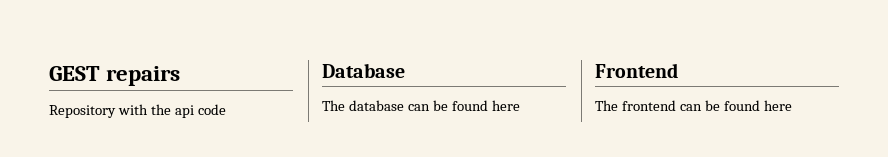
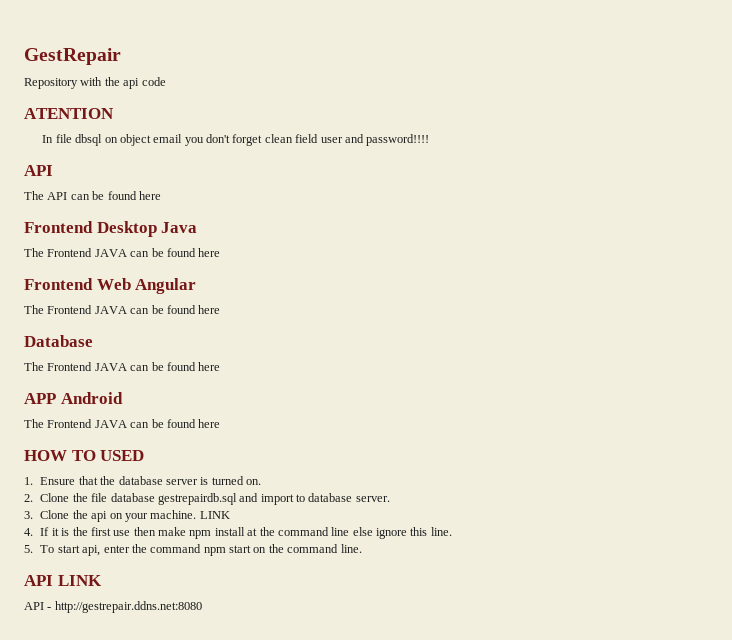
[49,66,181,86] GEST repairs -> [24,48,121,65] GestRepair
[322,63,405,78] [322,100,520,111] [595,63,678,78] [595,100,792,111] Database // The database can be found here // Frontend // The frontend can be found here -> [24,108,114,119] [42,134,430,146] [24,165,53,176] [24,191,161,200] [24,221,198,237] [24,248,221,257] [24,278,197,294] [24,305,221,314] [24,335,93,347] [24,362,221,371] [24,392,123,404] [24,419,221,428] [24,450,145,461] [24,476,262,485] [24,493,390,505] [24,510,230,522] [24,527,452,539] [24,544,362,556] [24,575,102,586] [24,601,202,613] ATENTION // In file dbsql on object email you don't forget clean field user and password!!!! // API // The API can be found here // Frontend Desktop Java // The Frontend JAVA can be found here // Frontend Web Angular // The Frontend JAVA can be found here // Database // The Frontend JAVA can be found here // APP Android // The Frontend JAVA can be found here // HOW TO USED // 1. Ensure that the database server is turned on. // 2. Clone the file database gestrepairdb.sql and import to database server. // 3. Clone the api on your machine. LINK // 4. If it is the first use then make npm install at the command line else ignore this line. // 5. To start api, enter the command npm start on the command line. // API LINK // API - http://gestrepair.ddns.net:8080

